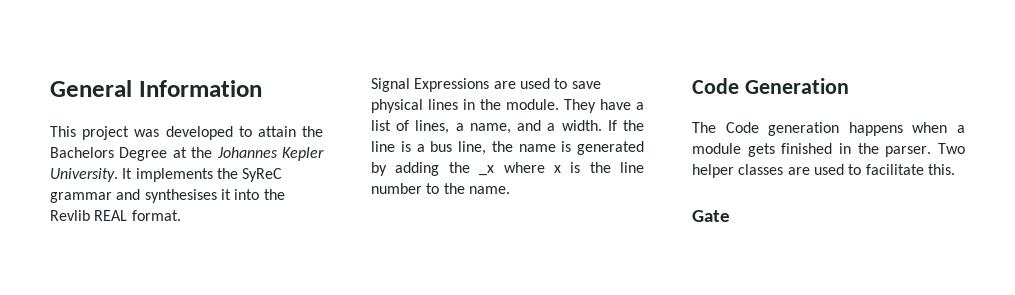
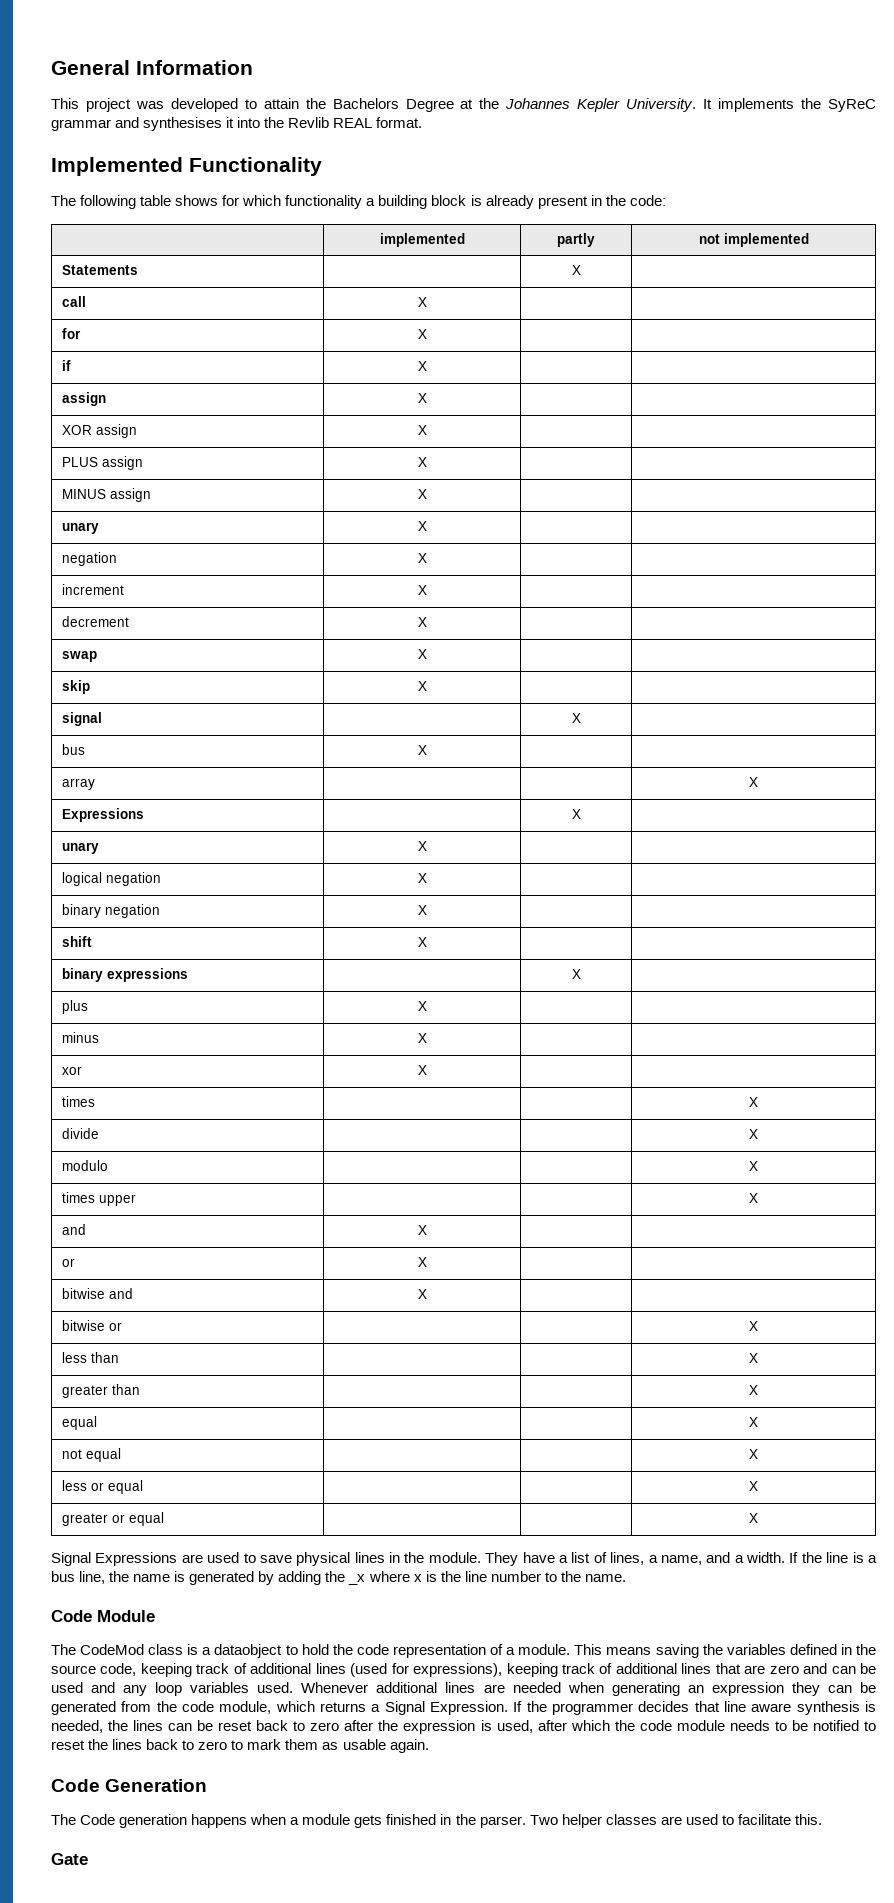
(181, 215) none -> [51,157,322,176] [51,195,666,209] [379,233,465,247] [557,233,595,247] [698,233,809,247] [62,265,139,275] [571,265,581,275] [62,296,87,307] [417,297,427,307] [62,328,82,339] [417,329,427,339] [62,360,72,371] [417,361,427,371] [62,392,107,406] [417,393,427,403] [62,424,138,438] [417,425,427,435] [62,456,144,470] [417,457,427,467] [62,488,152,502] [417,489,427,499] [62,522,100,534] [417,521,427,531] [62,552,118,566] [417,553,427,563] [62,584,125,595] [417,585,427,595] [62,616,130,627] [417,617,427,627] [62,651,98,662] [417,649,427,659] [62,680,91,694] [417,681,427,691] [62,712,103,726] [571,713,581,723] [62,744,86,755] [417,745,427,755] [62,778,96,790] [749,777,758,787] [62,808,145,822] [571,809,581,819] [62,842,100,854] [417,841,427,851] [62,872,162,886] [417,873,427,883] [62,904,161,918] [417,905,427,915] [62,936,93,947] [417,937,427,947] [62,968,189,982] [571,969,581,979] [62,1000,89,1014] [417,1001,427,1011] [62,1032,100,1043] [417,1033,427,1043] [62,1066,83,1075] [417,1065,427,1075] [62,1096,96,1107] [749,1097,758,1107] [62,1128,100,1139] [749,1129,758,1139] [62,1160,109,1171] [749,1161,758,1171] [62,1192,137,1206] [749,1193,758,1203] [62,1224,87,1235] [417,1225,427,1235] [62,1258,76,1267] [417,1257,427,1267] [62,1288,134,1299] [417,1289,427,1299] [62,1320,123,1331] [749,1321,758,1331] [62,1352,120,1363] [749,1353,758,1363] [62,1384,141,1398] [749,1385,758,1395] [62,1416,98,1430] [749,1417,758,1427] [62,1448,122,1462] [749,1449,758,1459] [62,1480,144,1494] [749,1481,758,1491] [62,1512,165,1526] [749,1513,758,1523] // Implemented Functionality // The following table shows for which functionality a building block is already present in the code: // | implemented | partly | not implemented // Statements | | X | // call | X | | // for | X | | // if | X | | // assign | X | | // XOR assign | X | | // PLUS assign | X | | // MINUS assign | X | | // unary | X | | // negation | X | | // increment | X | | // decrement | X | | // swap | X | | // skip | X | | // signal | | X | // bus | X | | // array | | | X // Expressions | | X | // unary | X | | // logical negation | X | | // binary negation | X | | // shift | X | | // binary expressions | | X | // plus | X | | // minus | X | | // xor | X | | // times | | | X // divide | | | X // modulo | | | X // times upper | | | X // and | X | | // or | X | | // bitwise and | X | | // bitwise or | | | X // less than | | | X // greater than | | | X // equal | | | X // not equal | | | X // less or equal | | | X // greater or equal | | | X
(510, 190) none -> [51,1610,155,1622] [51,1644,876,1658] [51,1663,877,1677] [51,1682,876,1696] [51,1701,877,1715] [51,1720,877,1734] [51,1739,429,1753] // Code Module // The CodeMod class is a dataobject to hold the code representation of a module. This means saving the variables defined in the source code, keeping track of additional lines (used for expressions), keeping track of additional lines that are zero and can be used and any loop variables used. Whenever additional lines are needed when generating an expression they can be generated from the code module, which returns a Signal Expression. If the programmer decides that line aware synthesis is needed, the lines can be reset back to zero after the expression is used, after which the code module needs to be notified to reset the lines back to zero to mark them as usable again.

